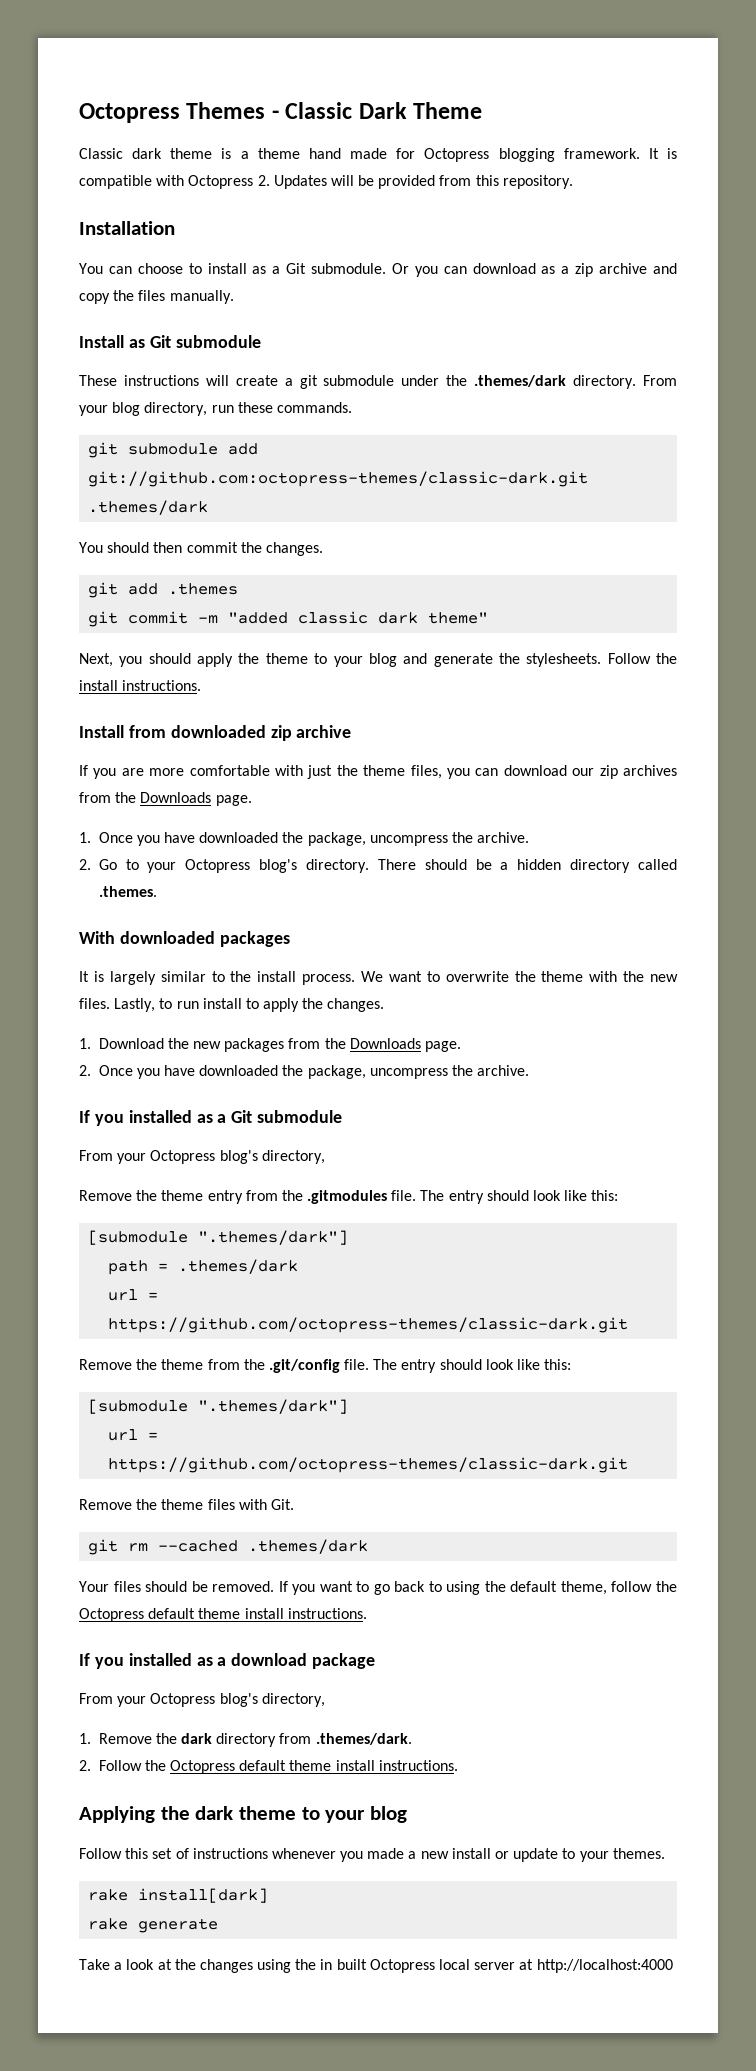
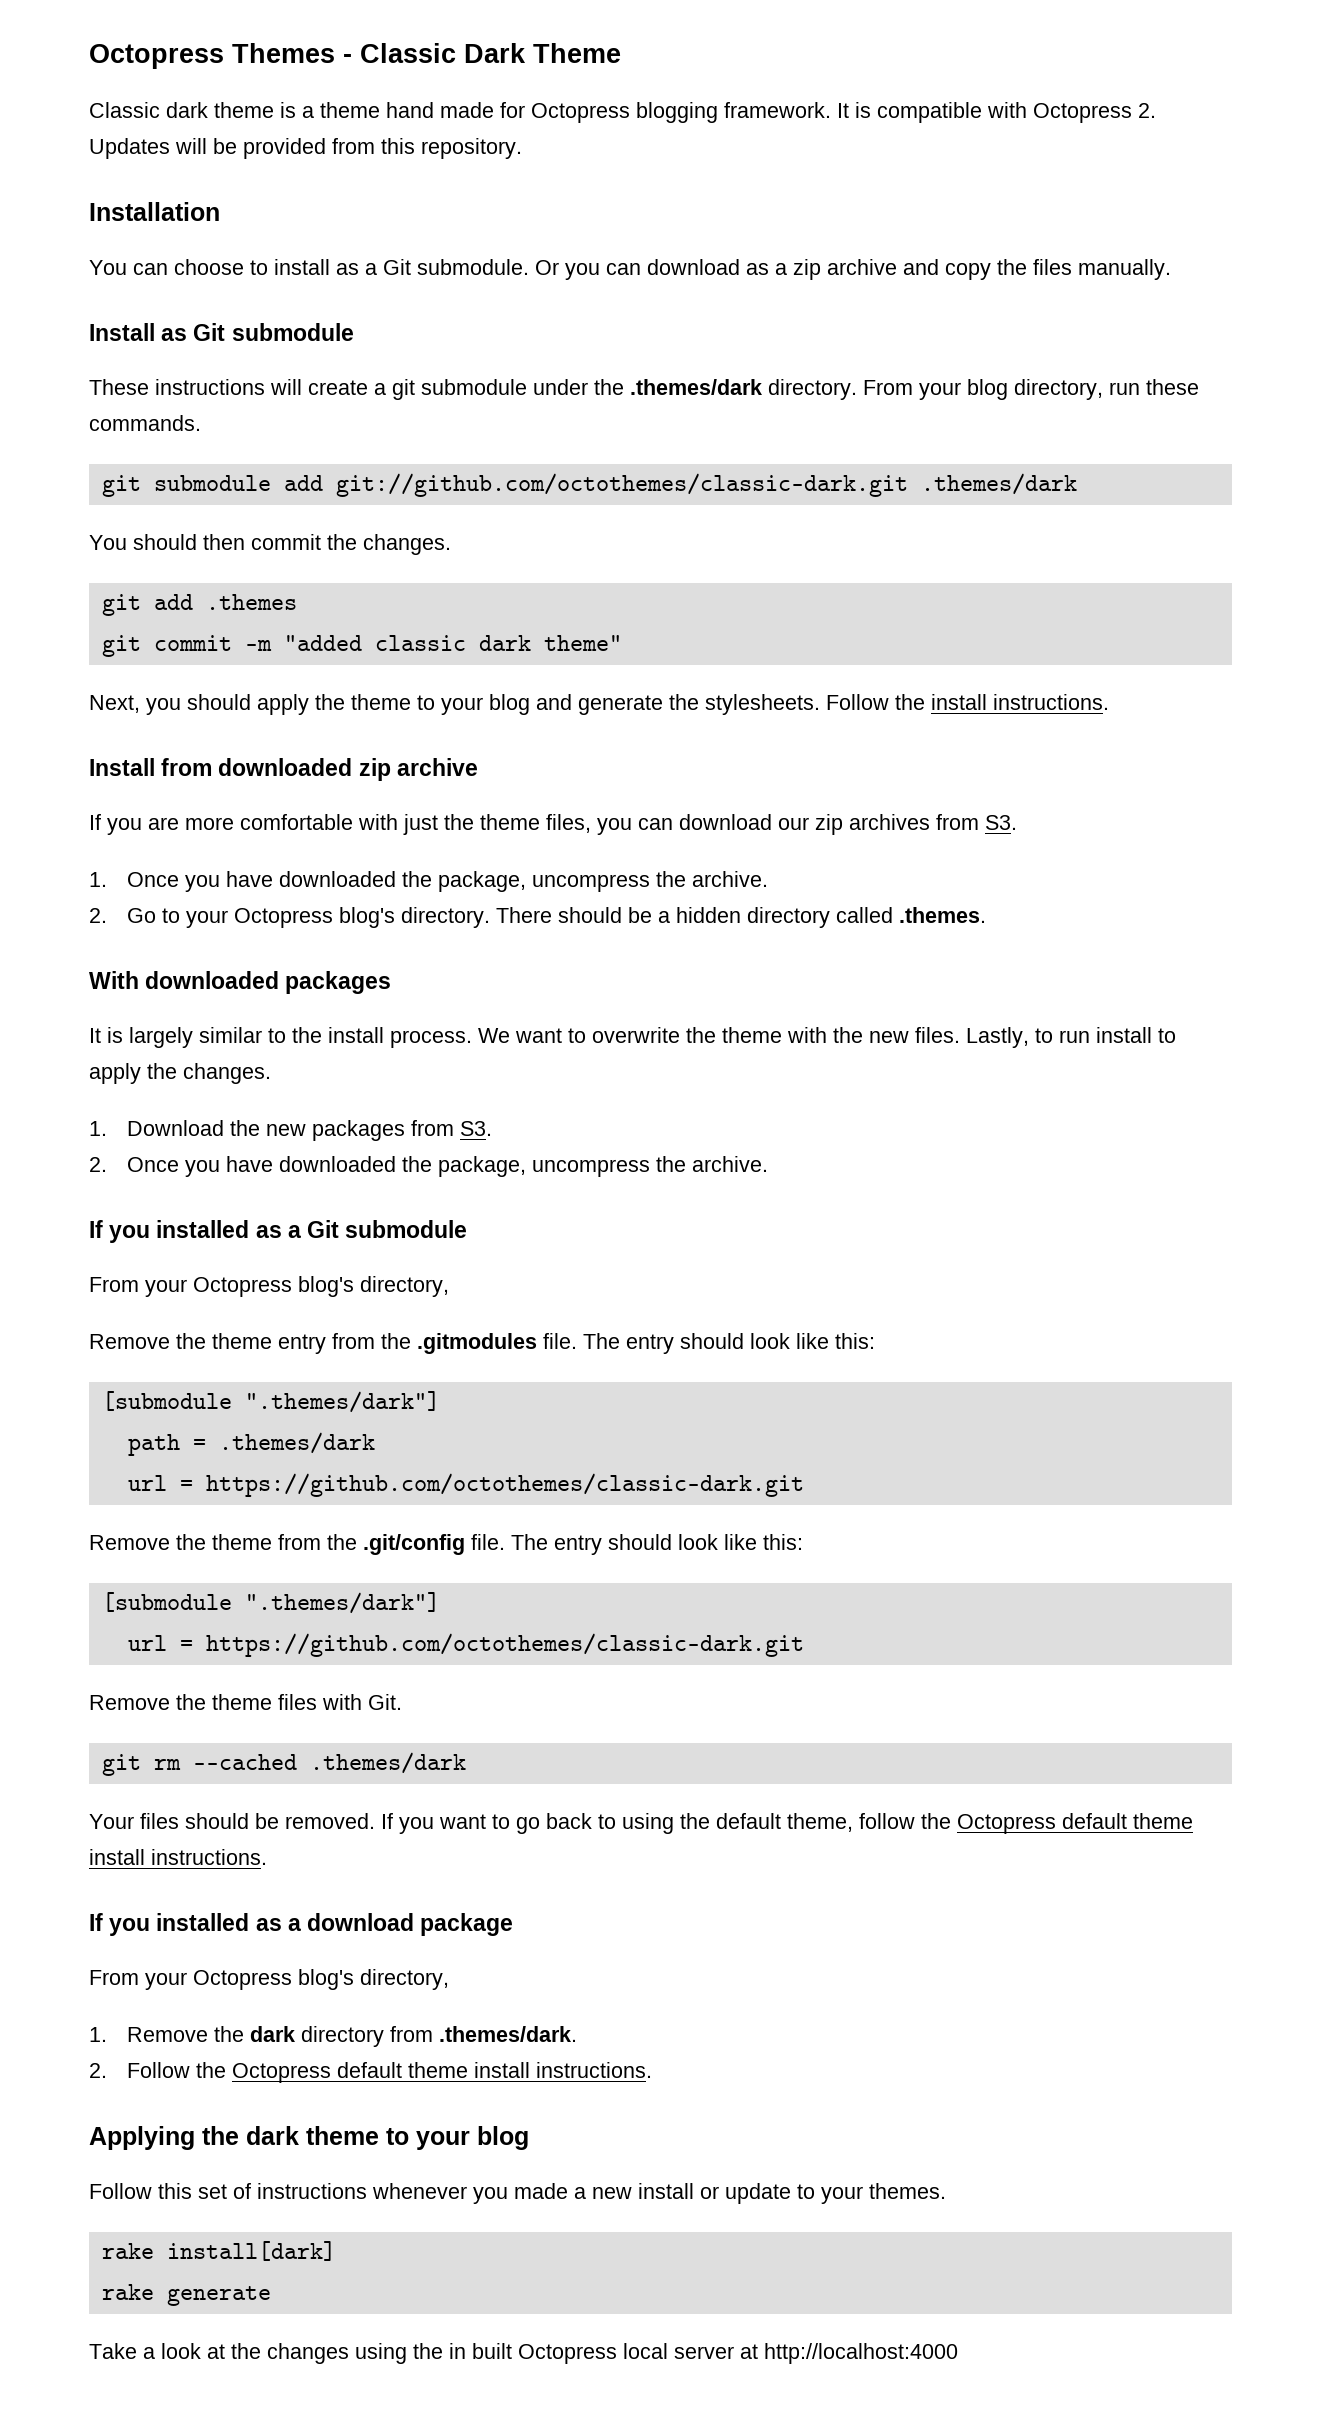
[88,471,589,487] git://github.com:octopress-themes/classic-dark.git -> [335,473,908,497] git://github.com/octothemes/classic-dark.git
[115,792,252,806] the Downloads page. -> [985,815,1017,830] S3.
[324,1038,462,1052] the Downloads page. -> [460,1121,493,1136] S3.
[108,1317,629,1333] https://github.com/octopress-themes/classic-dark.git -> [205,1473,804,1497] https://github.com/octothemes/classic-dark.git
[108,1457,629,1473] https://github.com/octopress-themes/classic-dark.git -> [205,1633,804,1657] https://github.com/octothemes/classic-dark.git

